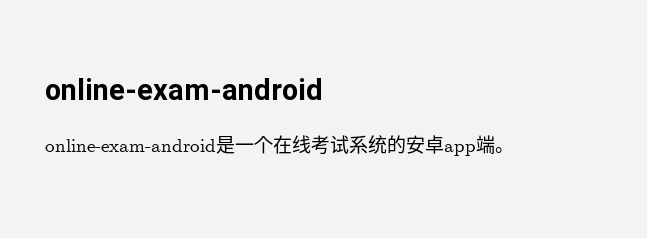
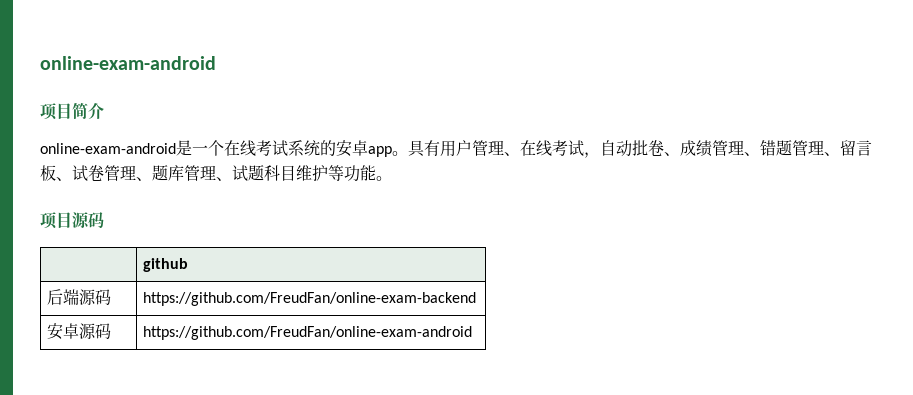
[45,78,323,100] online-exam-android -> [40,56,216,70] [40,102,104,120] online-exam-android // 项目简介
[476,135,514,154] 端。 -> [392,140,872,158] [40,165,392,182] [40,212,104,229] [143,258,189,272] [47,289,112,305] [143,292,477,306] [47,323,112,340] [143,326,473,340] 。具有用户管理、在线考试，自动批卷、成绩管理、错题管理、留言板、试卷管理、题库管理、试题科目维护等功能。 // 项目源码 // | github // 后端源码 | https://github.com/FreudFan/online-exam-backend // 安卓源码 | https://github.com/FreudFan/online-exam-android

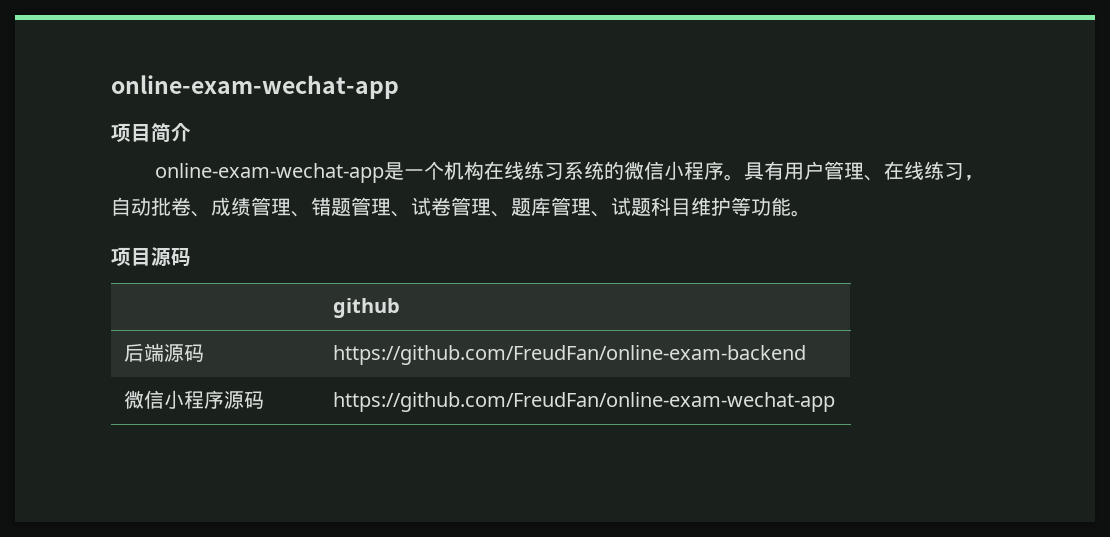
[40,56,216,70] online-exam-android -> [111,75,399,99] online-exam-wechat-app
[40,140,392,157] online-exam-android是一个在线考试系统的安卓app -> [154,161,724,183] online-exam-wechat-app是一个机构在线练习系统的微信小程序
[552,140,584,156] 考试 -> [923,161,964,180] 练习
[840,140,872,156] [40,165,72,181] 留言板、 -> (411, 214) none
[47,323,112,340] [143,326,473,340] 安卓源码 | https://github.com/FreudFan/online-exam-android -> [124,390,265,409] [333,392,836,412] 微信小程序源码 | https://github.com/FreudFan/online-exam-wechat-app

